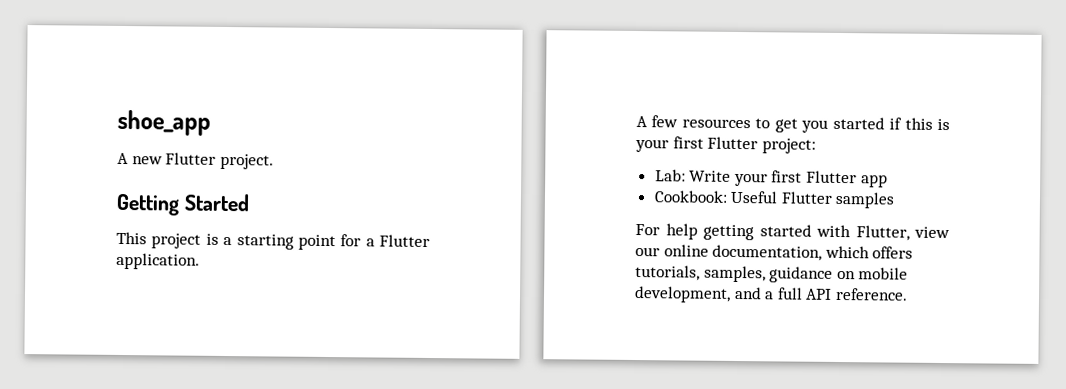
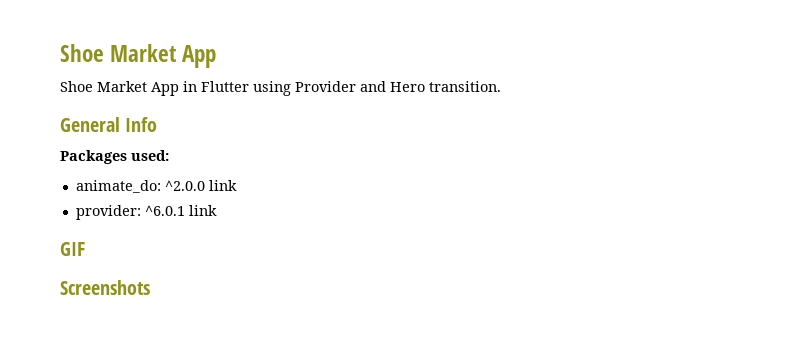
[117,109,211,136] [117,152,274,170] [116,193,249,216] [116,231,430,251] [116,252,200,270] [636,115,950,133] [635,136,816,154] [654,169,888,188] [653,190,896,209] [635,223,950,241] [635,244,914,261] [635,265,909,283] [634,286,908,303] shoe_app // A new Flutter project. // Getting Started // This project is a starting point for a Flutter application. // A few resources to get you started if this is your first Flutter project: // Lab: Write your first Flutter app // Cookbook: Useful Flutter samples // For help getting started with Flutter, view our online documentation, which offers tutorials, samples, guidance on mobile development, and a full API reference. -> [60,44,217,68] [60,81,501,96] [60,117,158,132] [60,150,169,164] [75,180,237,193] [75,205,217,220] [60,242,85,256] [60,280,150,295] Shoe Market App // Shoe Market App in Flutter using Provider and Hero transition. // General Info // Packages used: // animate_do: ^2.0.0 link // provider: ^6.0.1 link // GIF // Screenshots

